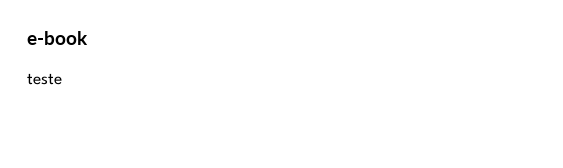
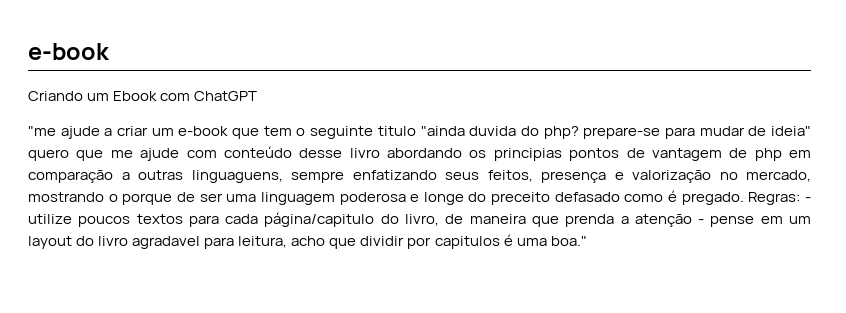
[27,73,62,85] teste -> [28,91,258,101] [28,126,812,139] [28,146,811,161] [28,170,811,183] [28,190,811,205] [28,212,811,227] [28,234,587,249] Criando um Ebook com ChatGPT // "me ajude a criar um e-book que tem o seguinte titulo "ainda duvida do php? prepare-se para mudar de ideia" quero que me ajude com conteúdo desse livro abordando os principias pontos de vantagem de php em comparação a outras linguaguens, sempre enfatizando seus feitos, presença e valorização no mercado, mostrando o porque de ser uma linguagem poderosa e longe do preceito defasado como é pregado. Regras: - utilize poucos textos para cada página/capitulo do livro, de maneira que prenda a atenção - pense em um layout do livro agradavel para leitura, acho que dividir por capitulos é uma boa."

